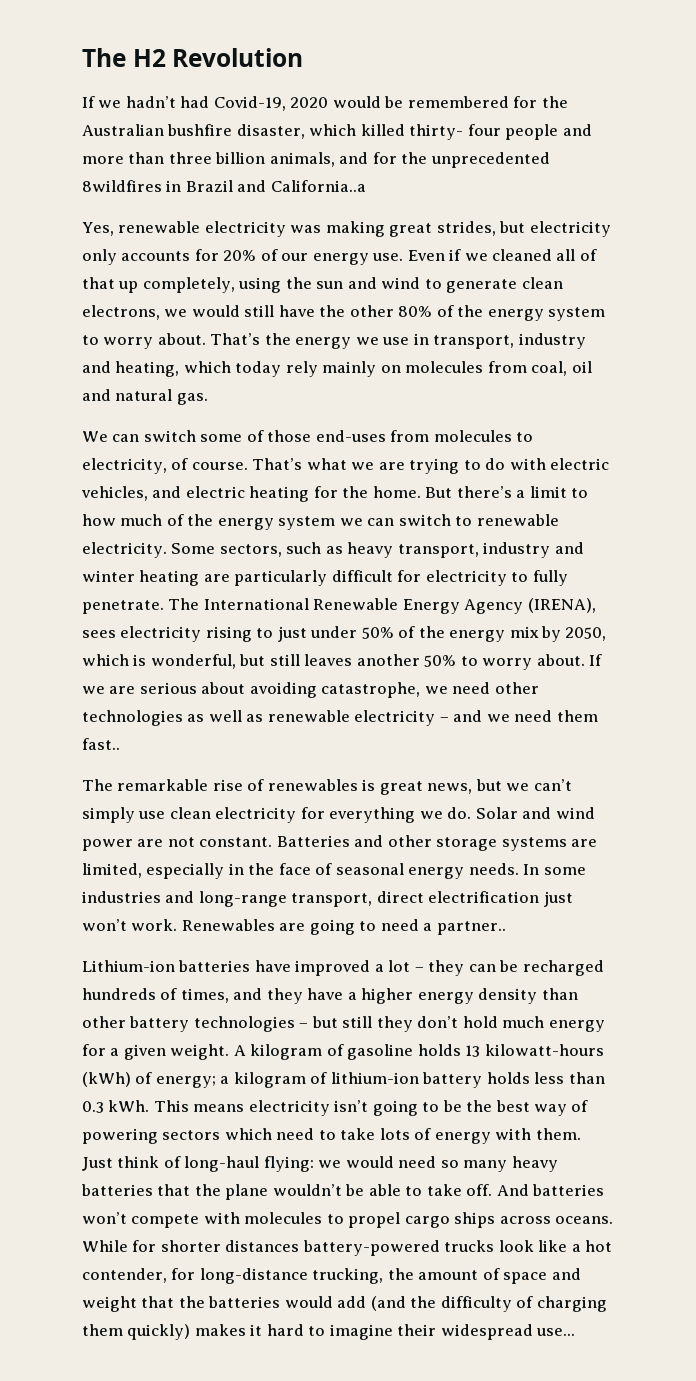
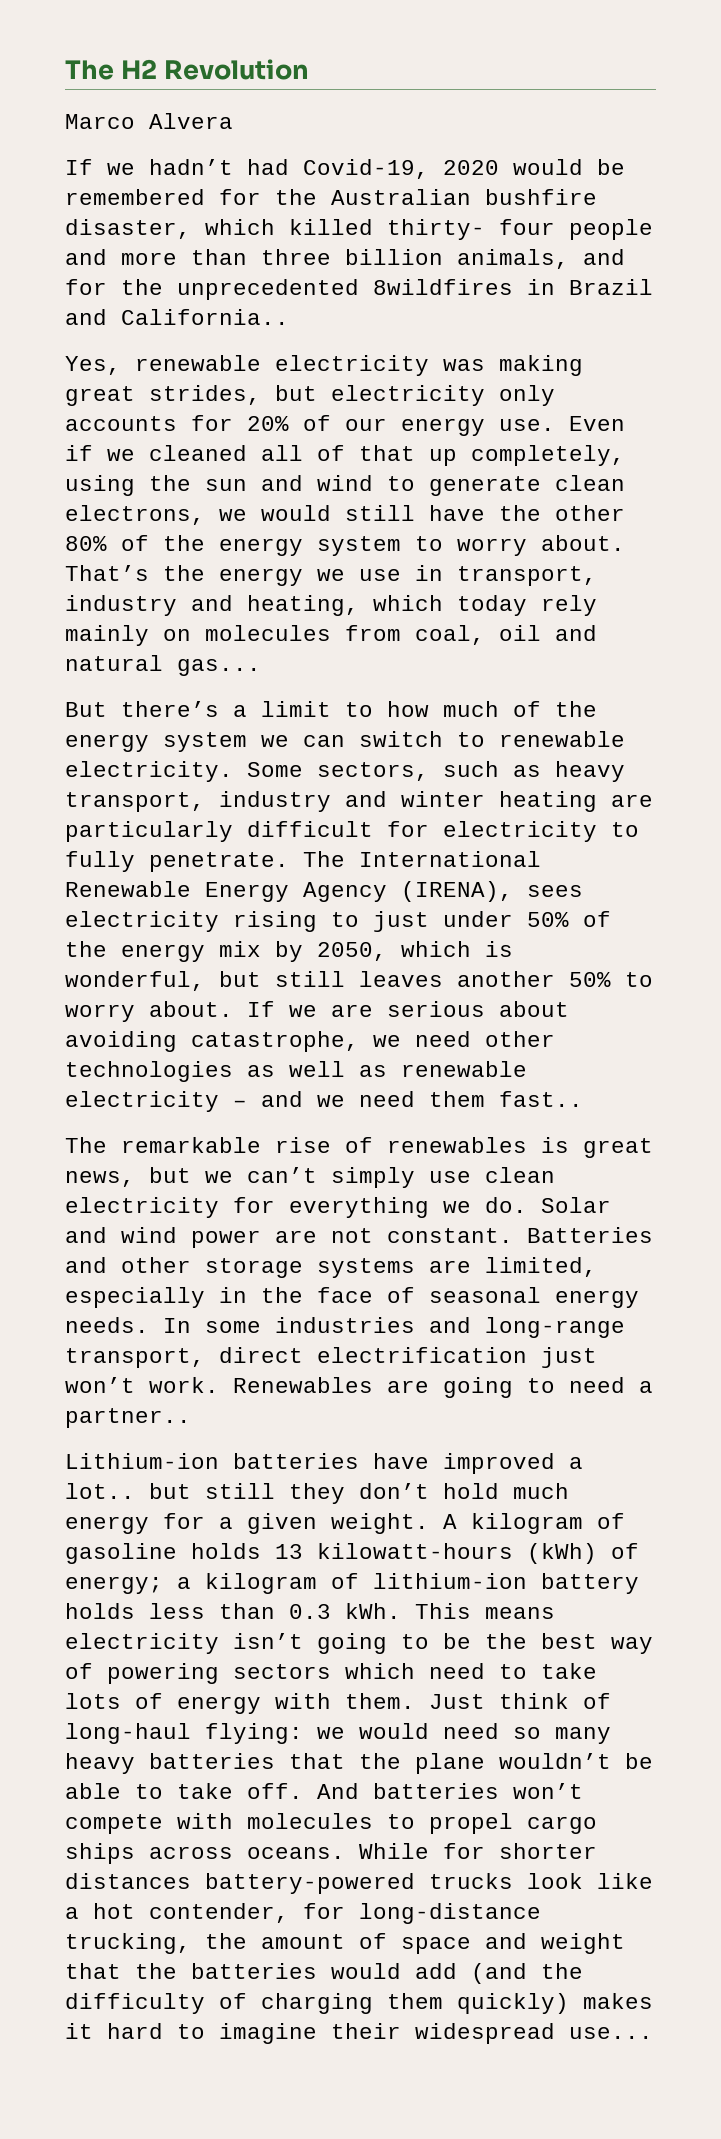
(304, 57) none -> [65,113,233,129] // Marco Alvera
[270,180,366,192] California..a -> [121,309,289,325] California..
[176,393,208,405] [82,430,534,442] [82,458,610,474] [81,486,421,502] gas. // We can switch some of those end-uses from molecules to electricity, of course. That’s what we are trying to do with electric vehicles, and electric heating for the home. -> [177,659,261,676] gas... //
[388,960,604,976] [82,988,578,1004] [82,1016,309,1032] lot – they can be recharged hundreds of times, and they have a higher energy density than other battery technologies – -> [65,1483,135,1499] lot..

